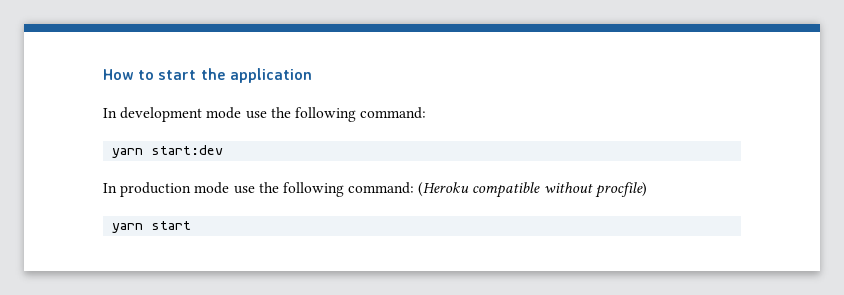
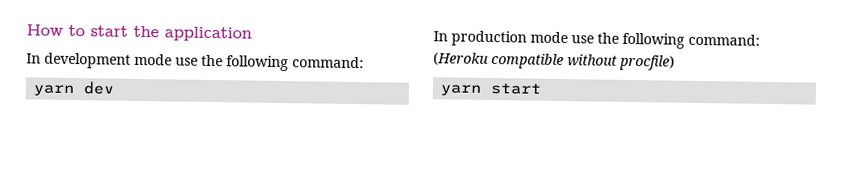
[151,145,224,155] start:dev -> [83,81,116,95] dev

